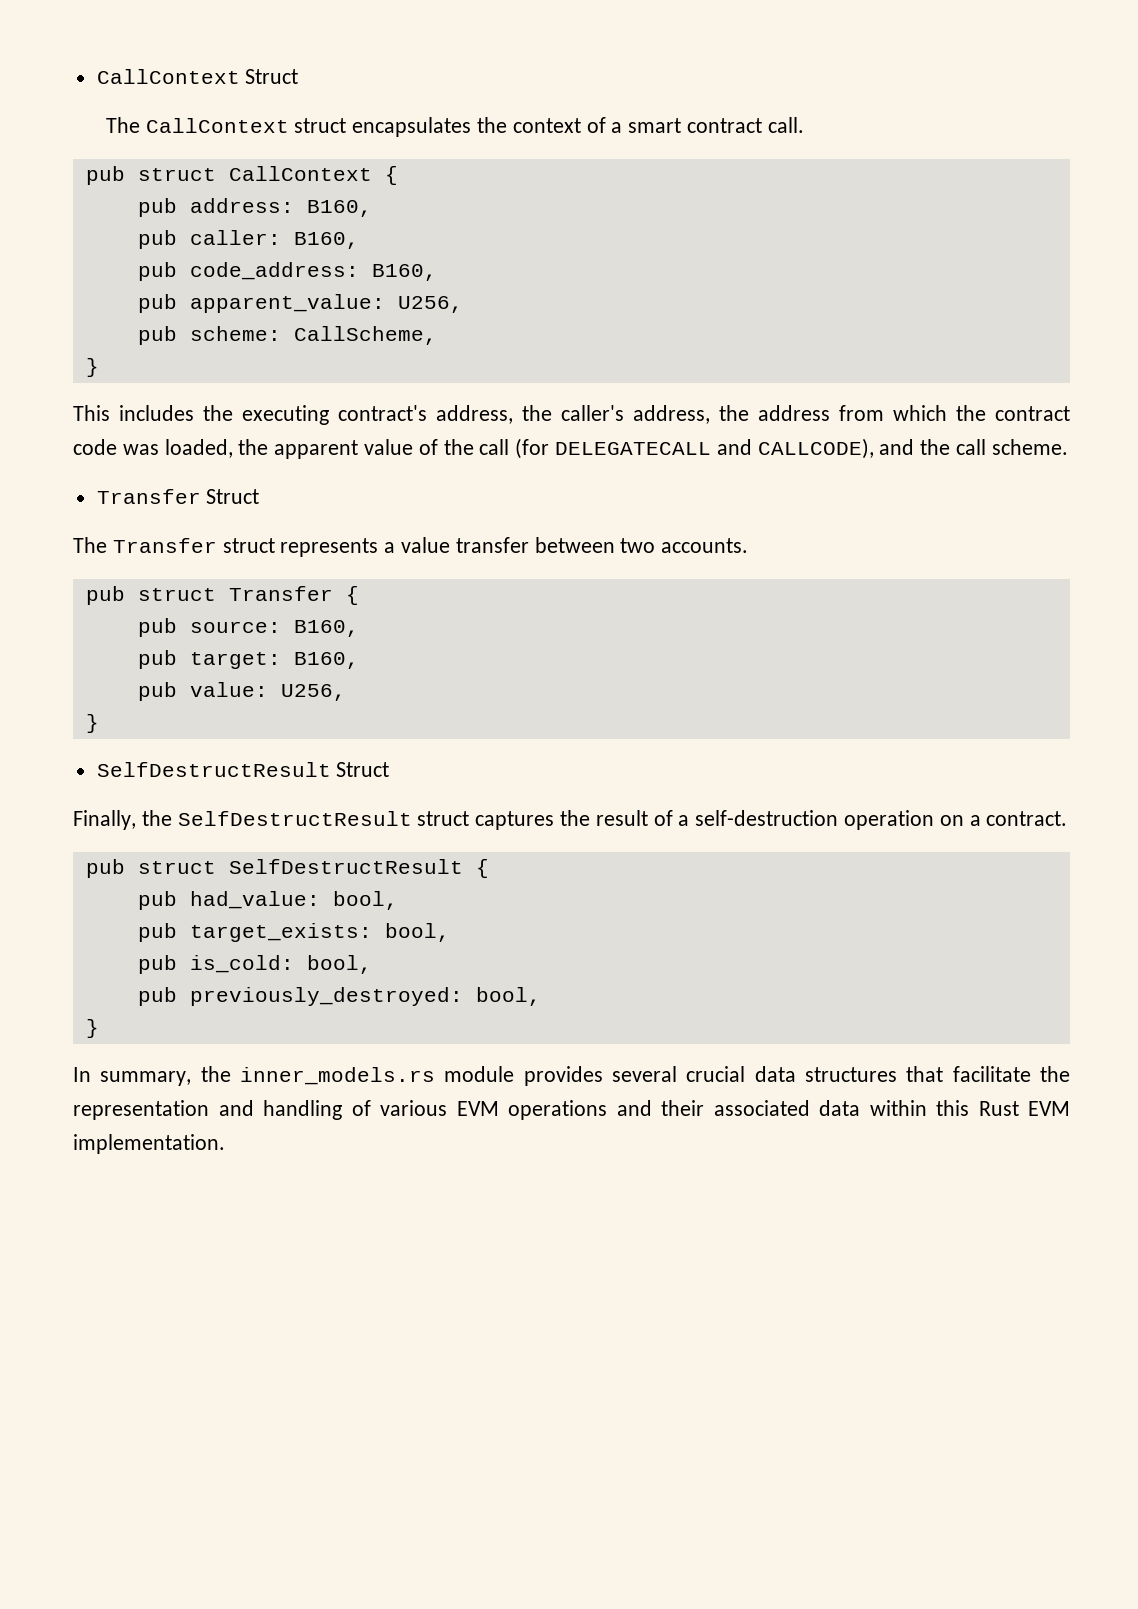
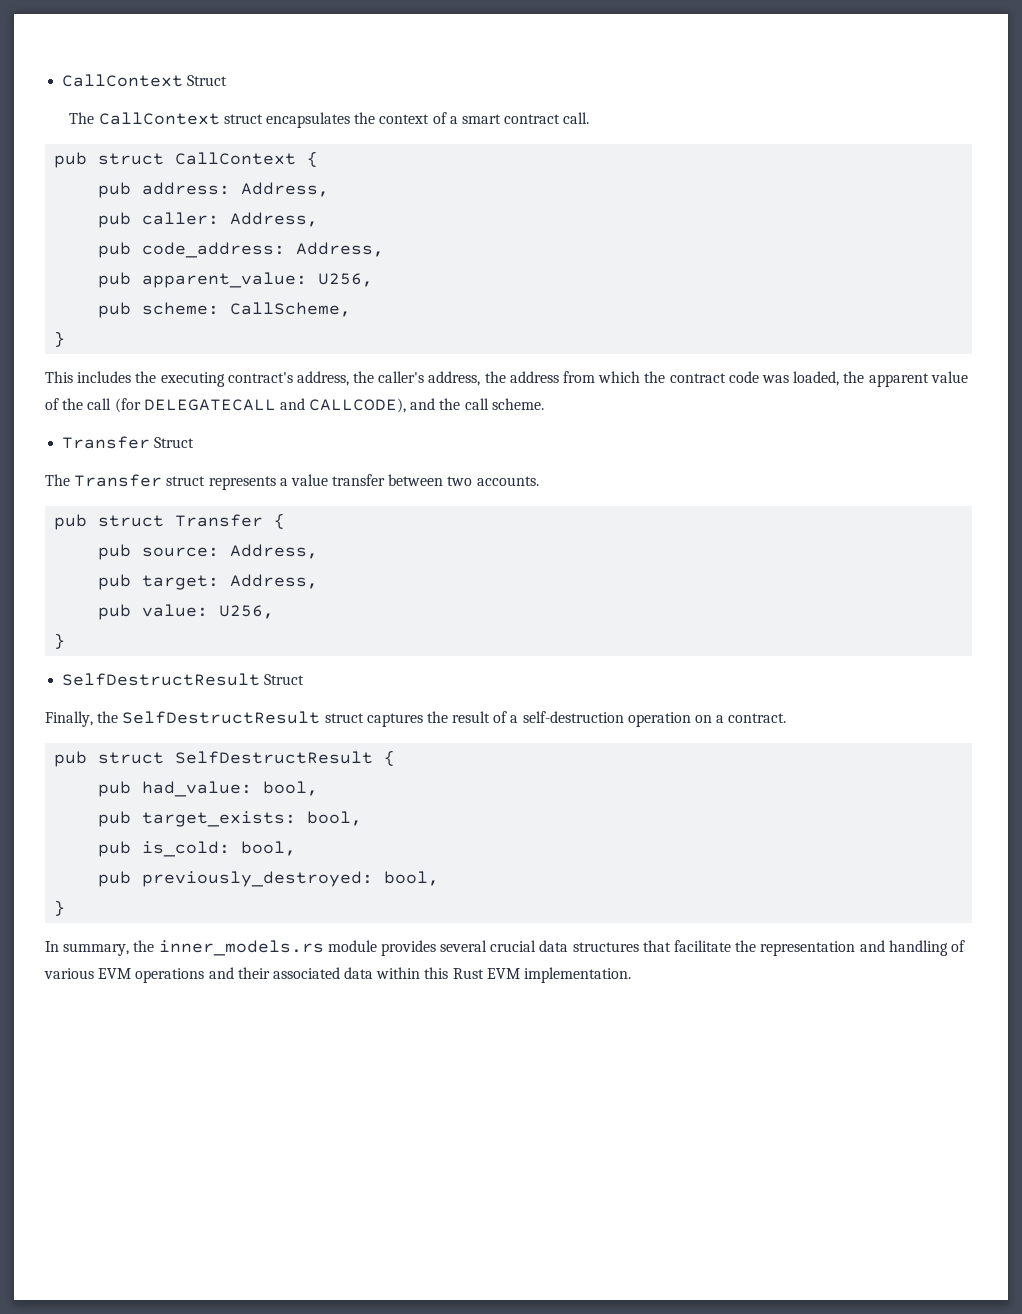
[306,200,372,217] B160, -> [241,182,330,197] Address,
[293,232,359,249] B160, -> [230,212,319,227] Address,
[371,264,437,281] B160, -> [296,242,385,257] Address,
[293,620,359,637] B160, -> [230,544,319,559] Address,
[293,652,359,669] B160, -> [230,574,319,589] Address,

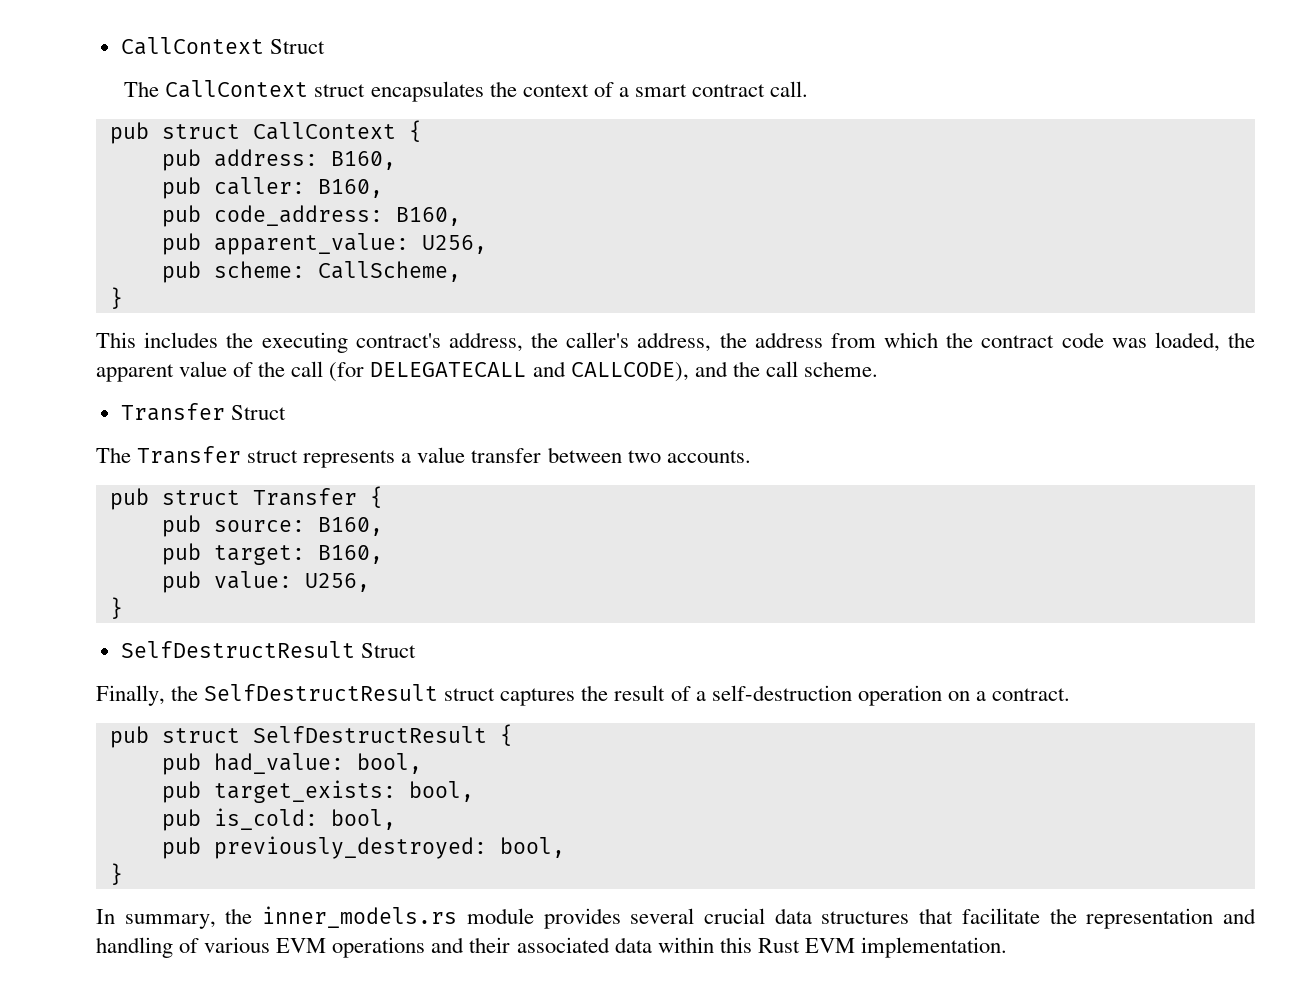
[241,182,330,197] Address, -> [330,151,396,170] B160,
[230,212,319,227] Address, -> [317,179,383,198] B160,
[296,242,385,257] Address, -> [395,207,461,226] B160,
[230,544,319,559] Address, -> [317,517,383,536] B160,
[230,574,319,589] Address, -> [317,545,383,564] B160,

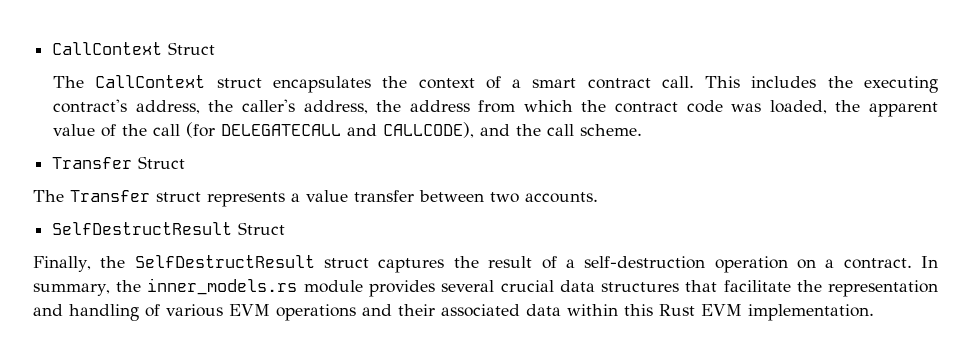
[109,120,422,144] [161,149,396,171] [161,177,383,199] [161,205,461,227] [161,233,487,255] [161,261,461,283] [109,287,123,309] // pub struct CallContext { // pub address: B160, // pub caller: B160, // pub code_address: B160, // pub apparent_value: U256, // pub scheme: CallScheme, // } // -> (694, 82) none
[109,486,383,510] [161,515,383,537] [161,543,383,565] [161,571,370,593] [109,597,123,619] // pub struct Transfer { // pub source: B160, // pub target: B160, // pub value: U256, // } -> (598, 197) none
[109,724,513,748] [161,753,422,775] [161,780,474,803] [161,808,396,831] [161,836,565,859] [109,863,123,885] // pub struct SelfDestructResult { // pub had_value: bool, // pub target_exists: bool, // pub is_cold: bool, // pub previously_destroyed: bool, // } // -> (912, 263) none

